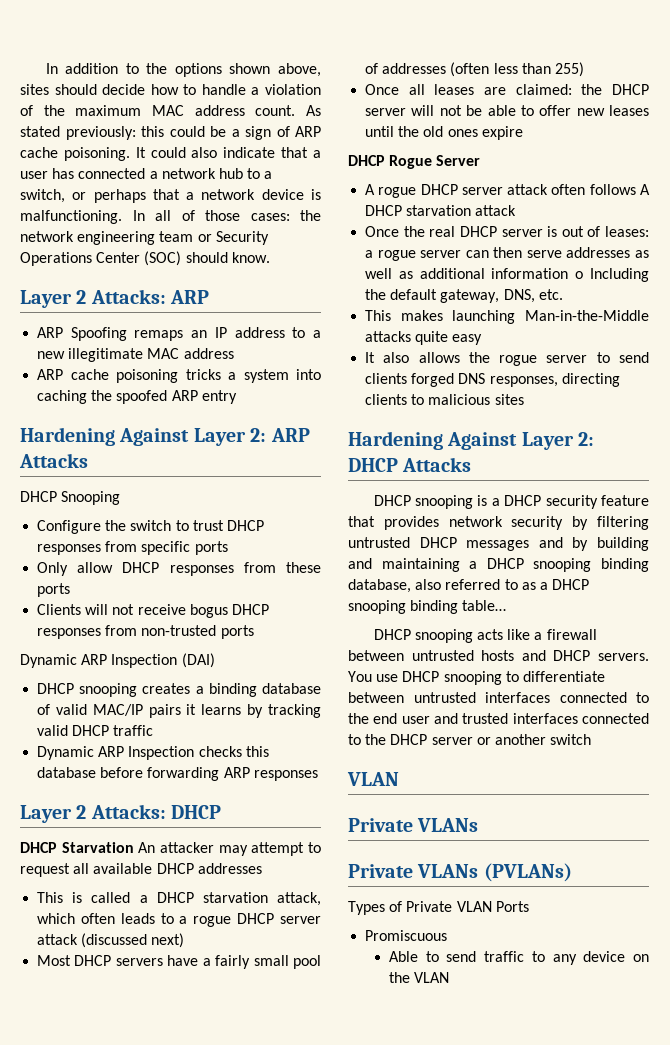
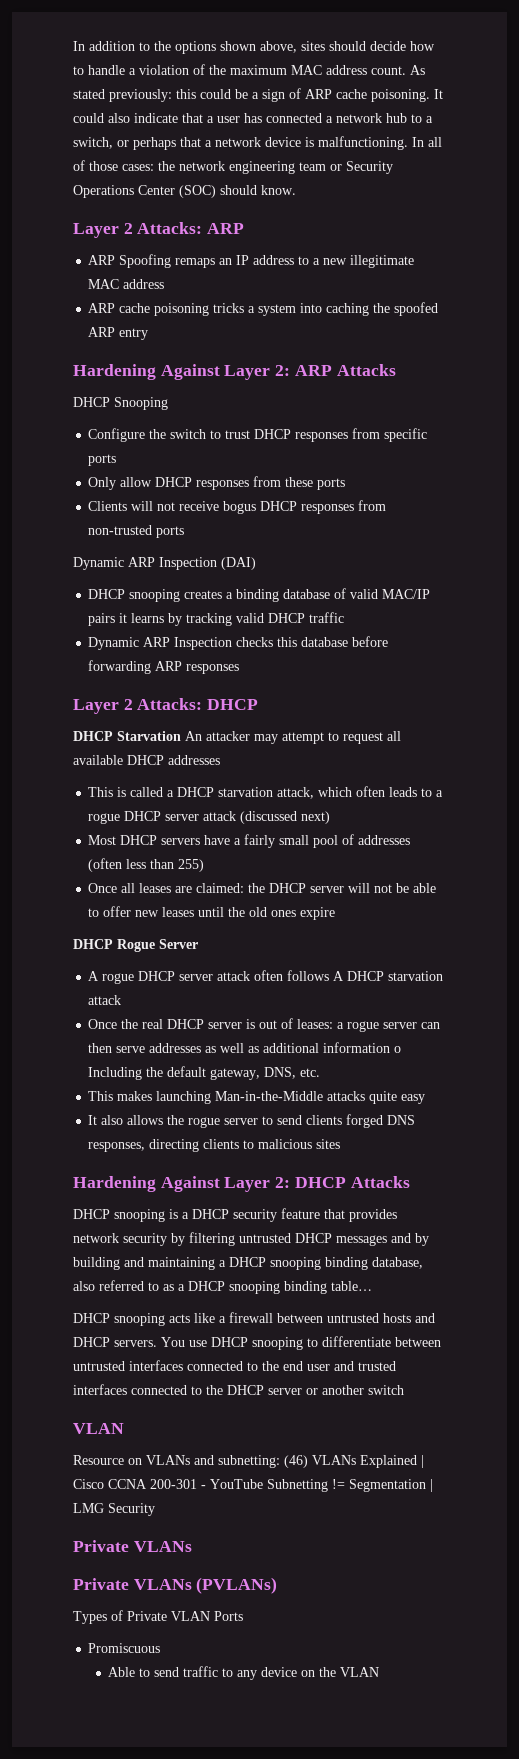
(399, 779) none -> [73,1455,424,1468] [73,1479,433,1492] [73,1503,155,1516] // Resource on VLANs and subnetting: (46) VLANs Explained | Cisco CCNA 200-301 - YouTube Subnetting != Segmentation | LMG Security

